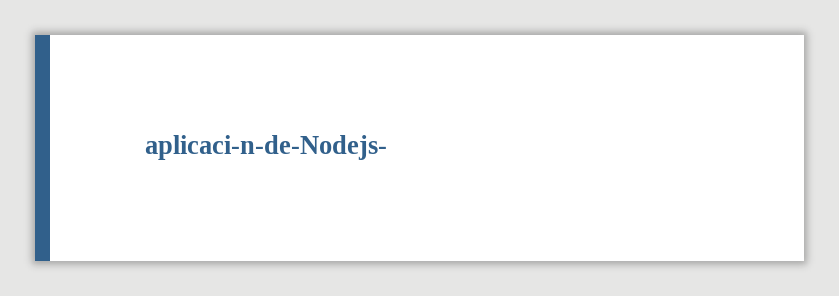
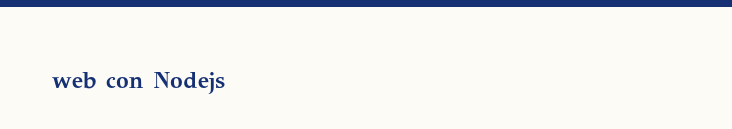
[145,135,387,160] aplicaci-n-de-Nodejs- -> [52,72,225,94] web con Nodejs

